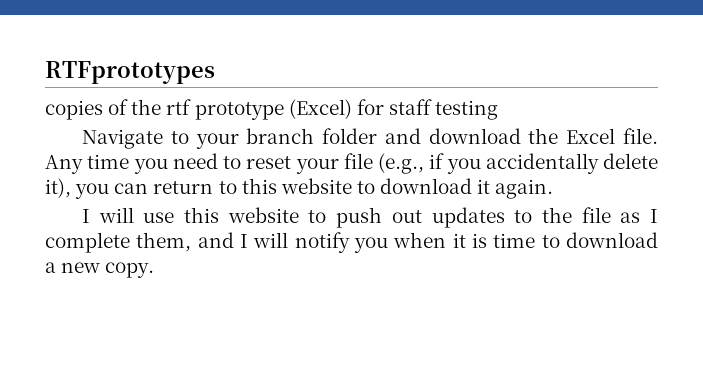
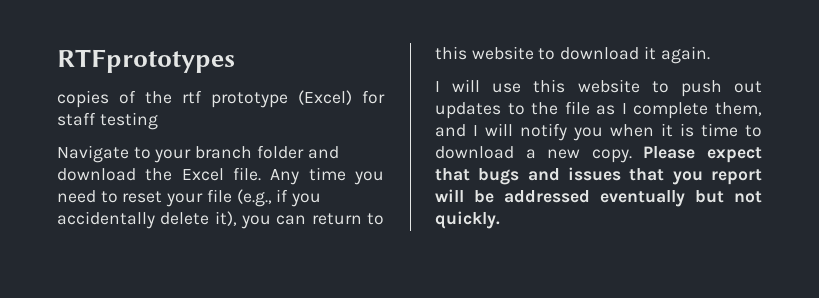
(155, 270) none -> [643,146,762,163] [435,167,762,185] [435,189,762,207] [435,211,500,229] Please expect that bugs and issues that you report will be addressed eventually but not quickly.

